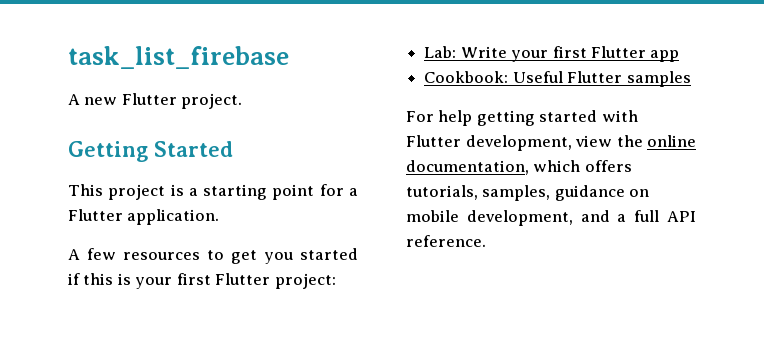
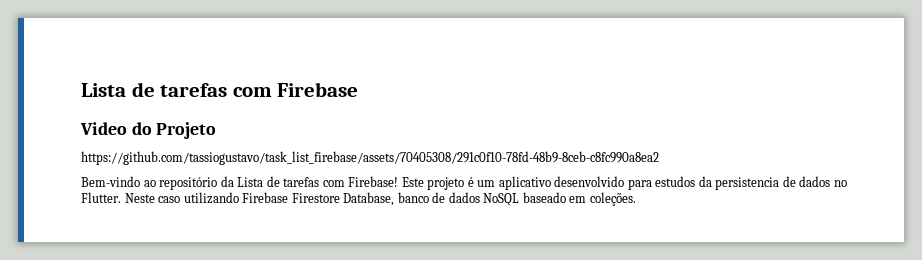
[68,46,289,69] [68,93,243,109] [68,141,233,162] [68,184,358,200] [68,209,220,225] [68,248,358,264] [68,273,336,289] [424,46,680,62] [424,71,691,87] [406,110,638,126] [406,135,696,151] [406,160,632,175] [406,185,650,201] [406,210,696,226] [406,235,486,247] task_list_firebase // A new Flutter project. // Getting Started // This project is a starting point for a Flutter application. // A few resources to get you started if this is your first Flutter project: // Lab: Write your first Flutter app // Cookbook: Useful Flutter samples // For help getting started with Flutter development, view the online documentation, which offers tutorials, samples, guidance on mobile development, and a full API reference. -> [81,82,359,97] [80,122,217,139] [81,151,659,165] [81,176,847,190] [81,192,636,206] Lista de tarefas com Firebase // Video do Projeto // https://github.com/tassiogustavo/task_list_firebase/assets/70405308/291c0f10-78fd-48b9-8ceb-c8fc990a8ea2 // Bem-vindo ao repositório da Lista de tarefas com Firebase! Este projeto é um aplicativo desenvolvido para estudos da persistencia de dados no Flutter. Neste caso utilizando Firebase Firestore Database, banco de dados NoSQL baseado em coleções.

